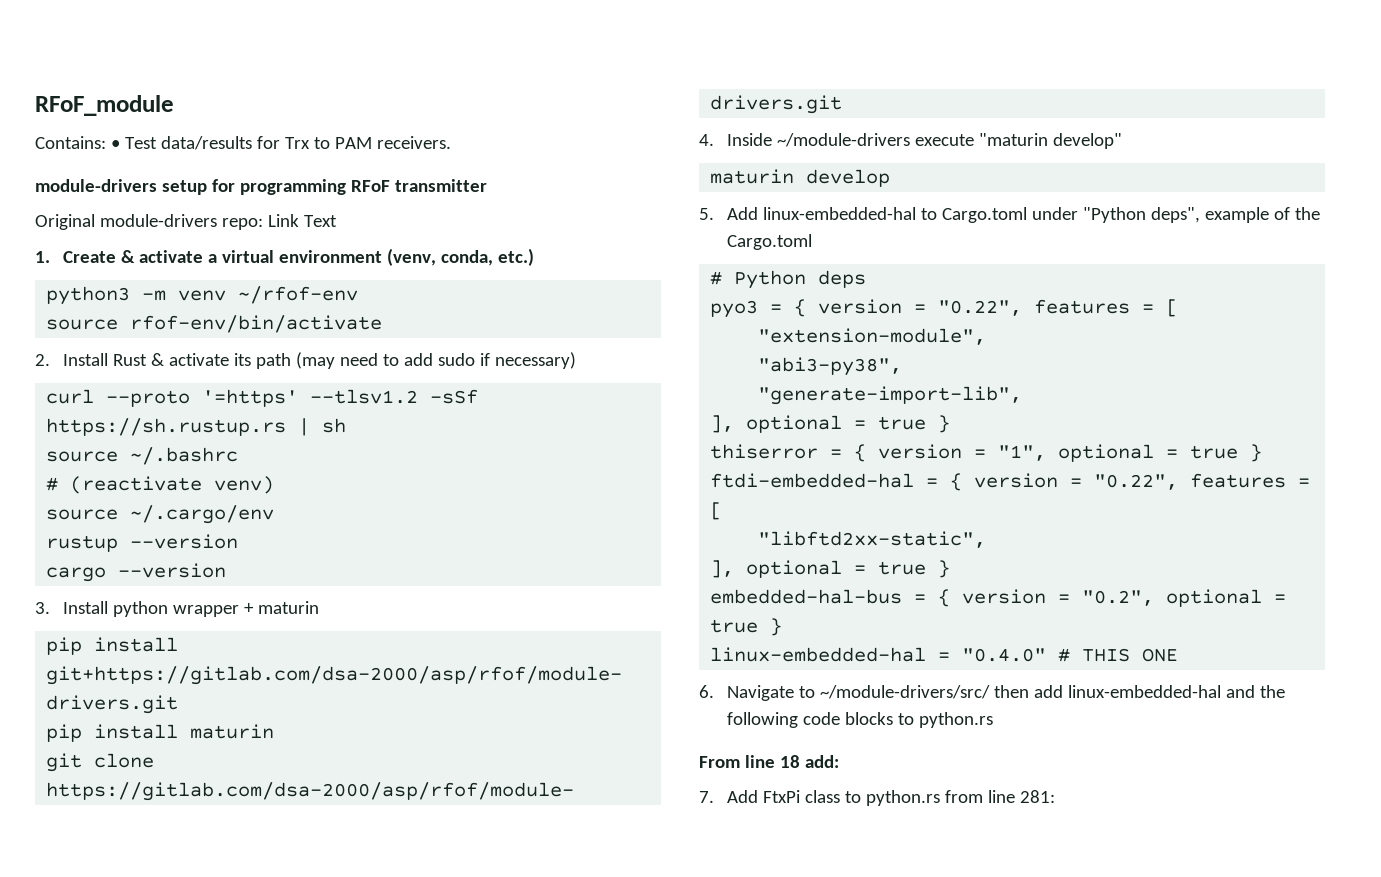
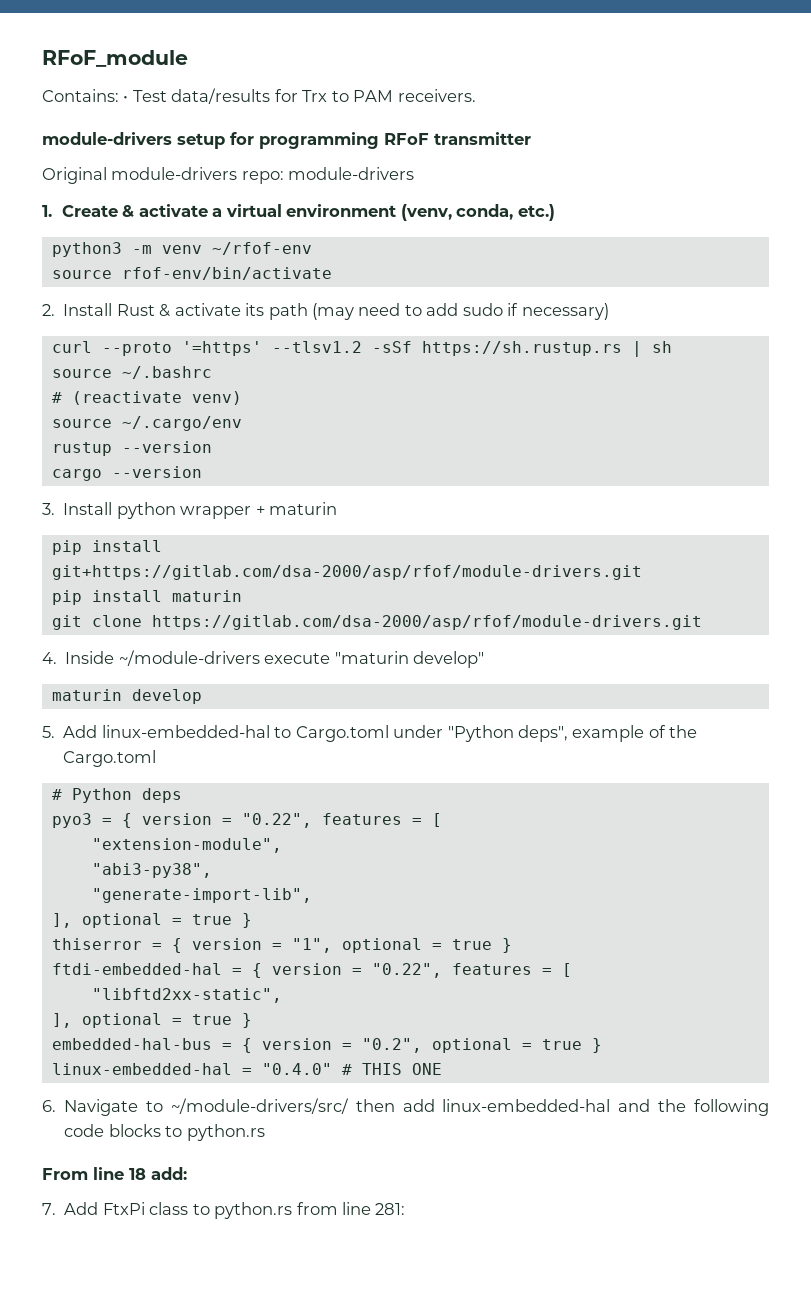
[267,214,337,227] Link Text -> [288,167,415,180] module-drivers

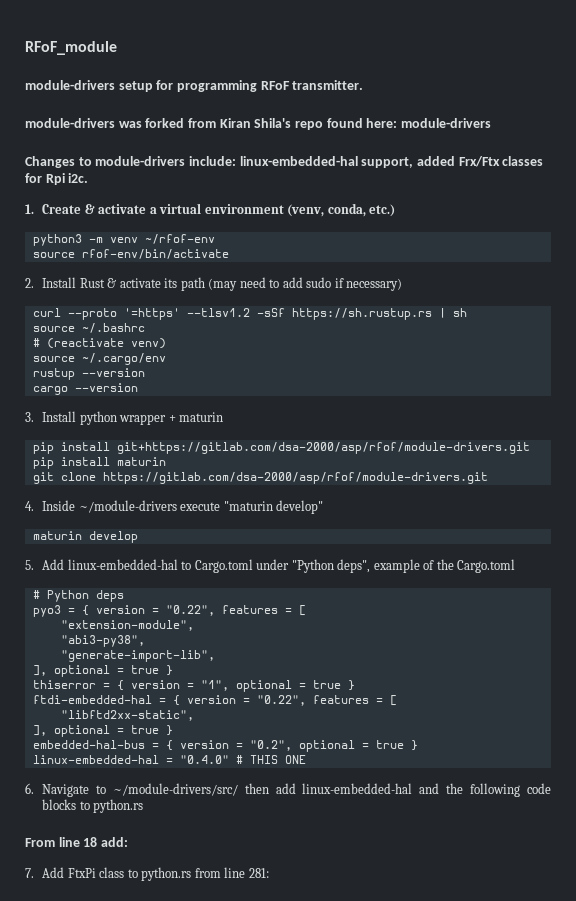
[42,88,476,104] // Contains: • Test data/results for Trx to PAM receivers. -> (117, 48) none
[434,132,531,145] [42,167,415,184] transmitter // Original module-drivers repo: module-drivers -> [292,80,364,90] [25,118,491,130] [25,156,544,168] [25,173,89,185] transmitter. // module-drivers was forked from Kiran Shila's repo found here: module-drivers // Changes to module-drivers include: linux-embedded-hal support, added Frx/Ftx classes for Rpi i2c.

